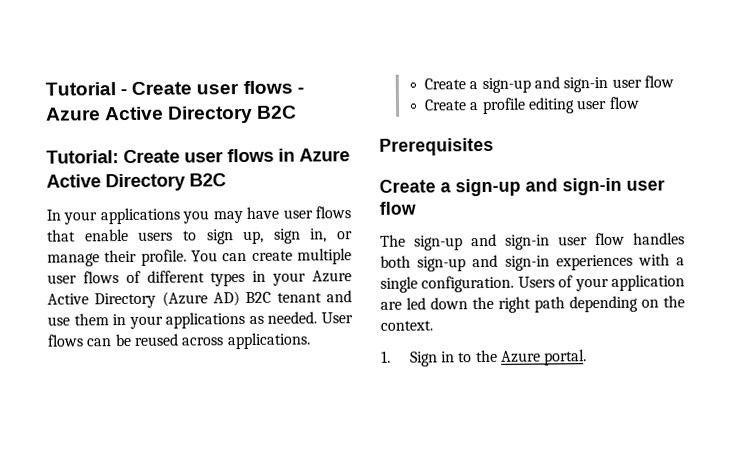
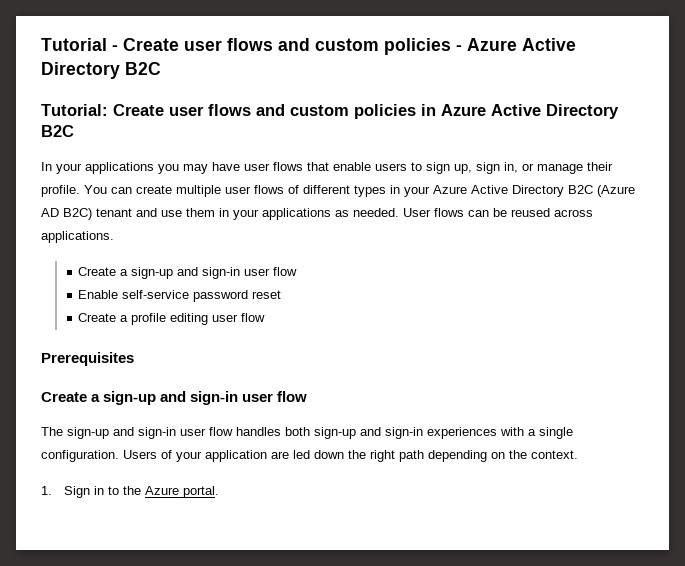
(293, 87) none -> [278,38,451,55] and custom policies
(274, 155) none -> [256,104,416,119] and custom policies
[161,291,272,307] (Azure AD) B2C -> [568,185,635,197] [41,208,92,220] B2C (Azure AD B2C)
(675, 81) none -> [78,290,282,302] // Enable self-service password reset

